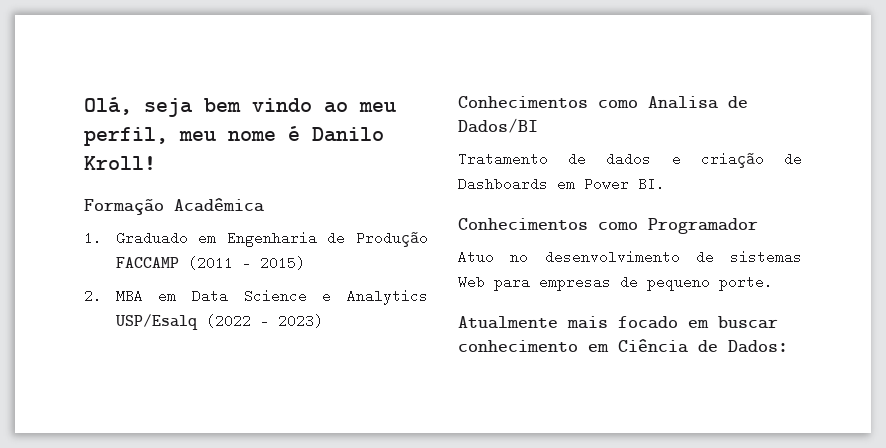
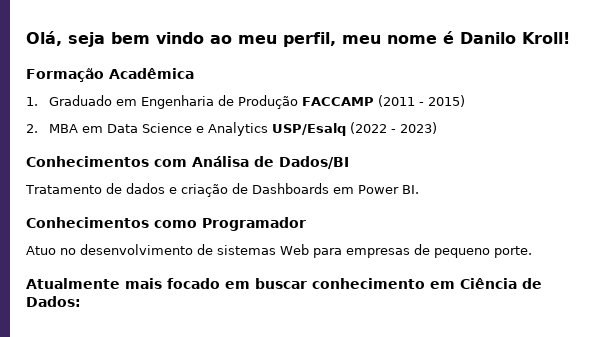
[598,96,718,109] como Analisa -> [154,156,249,167] com Análisa

